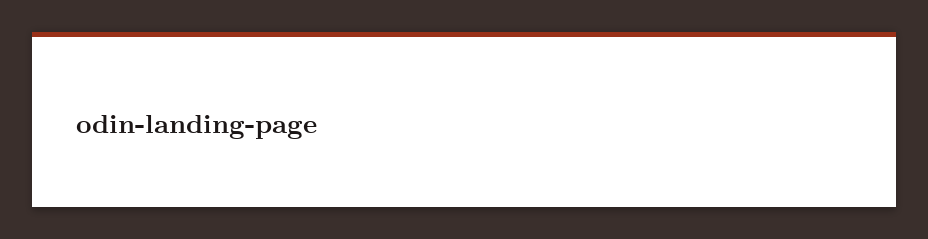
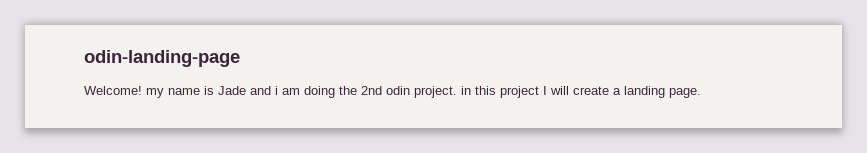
(317, 127) none -> [84,86,701,98] // Welcome! my name is Jade and i am doing the 2nd odin project. in this project I will create a landing page.

